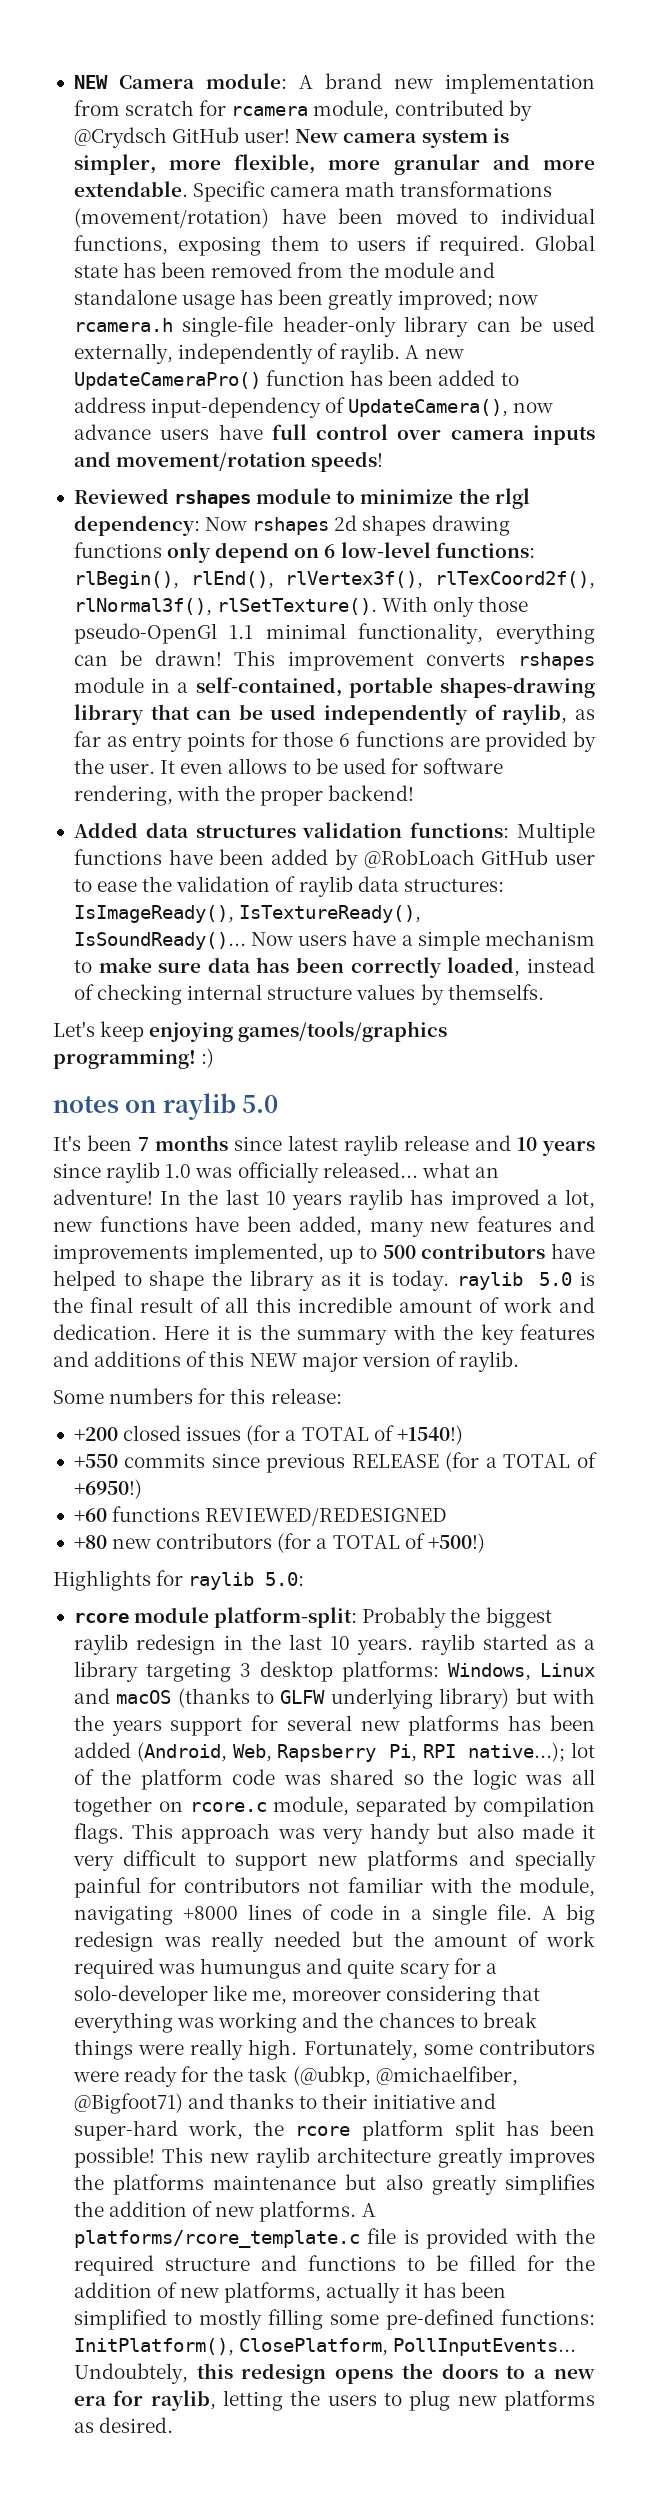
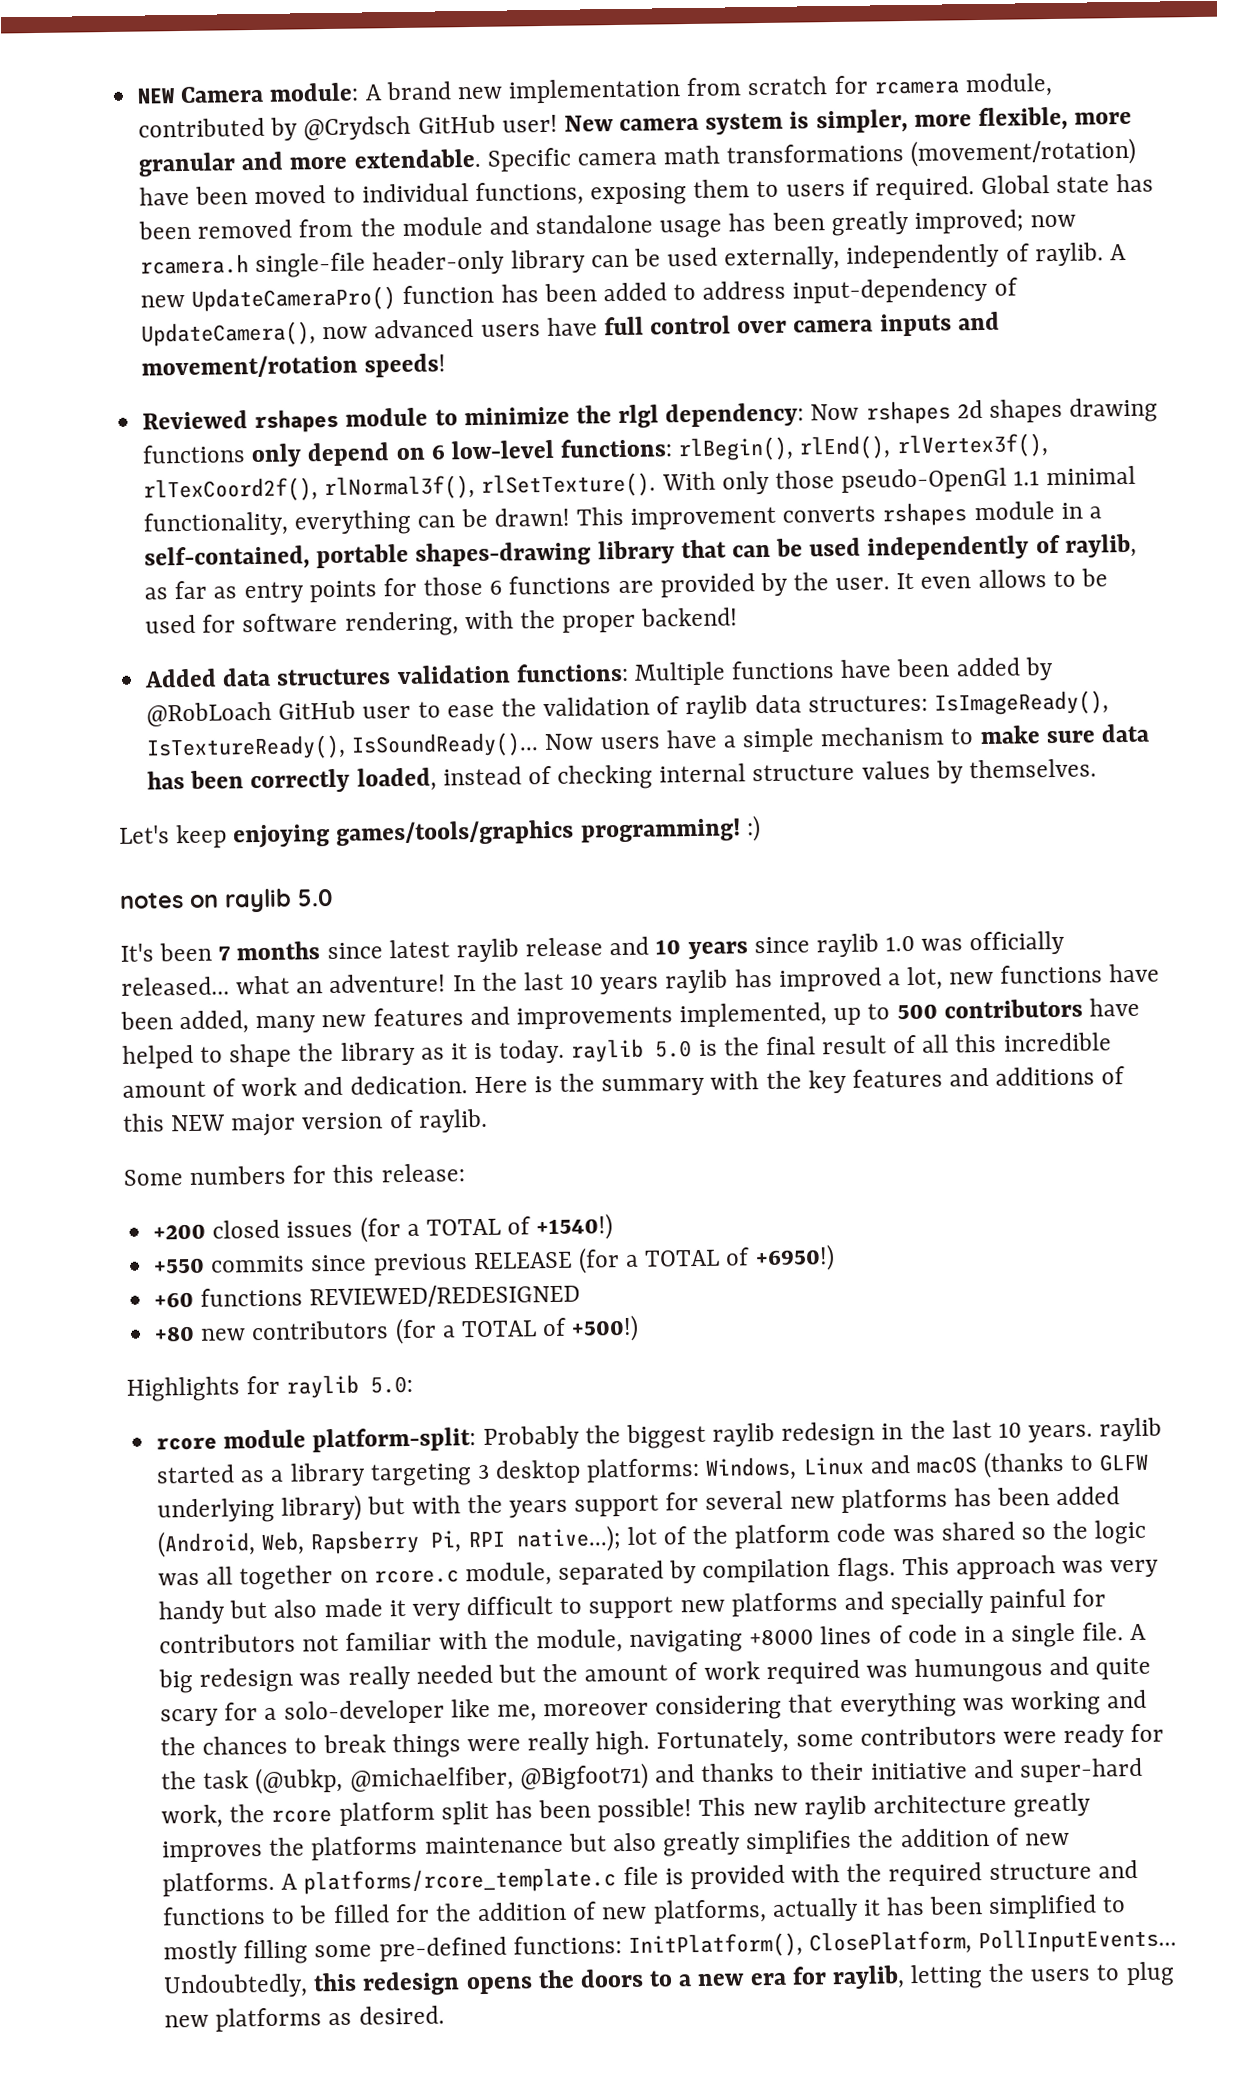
[73,424,151,440] advance -> [374,318,475,339] advanced
[447,984,544,1000] themselfs. -> [968,758,1097,779] themselves.
[216,1325,230,1340] it -> (528, 1085) none
[200,1958,302,1979] humungus -> [914,1657,1044,1684] humungous
[73,2363,188,2384] Undoubtely, -> [163,1973,309,1999] Undoubtedly,

